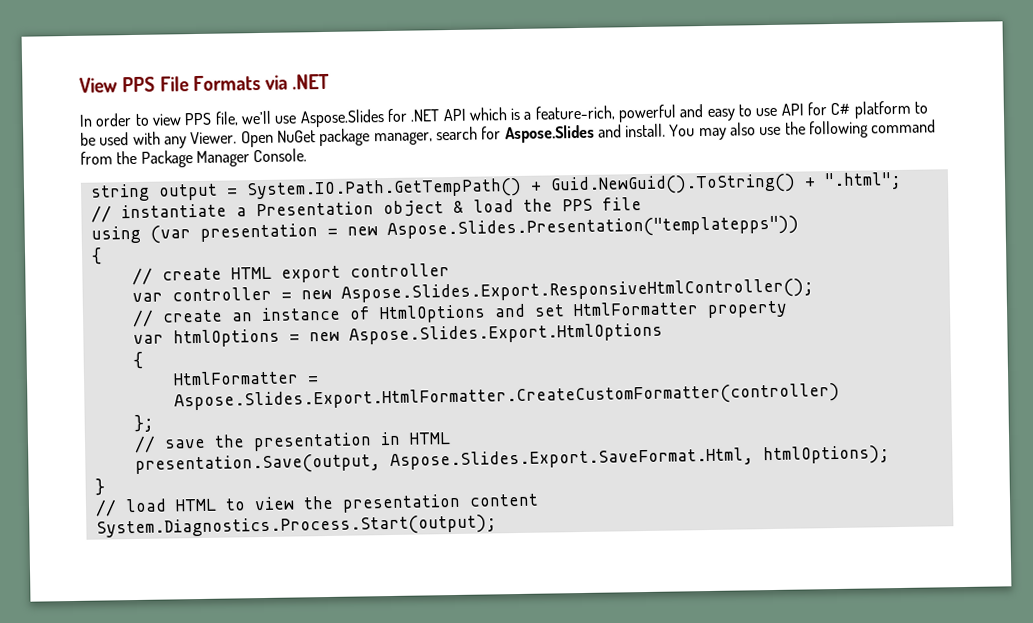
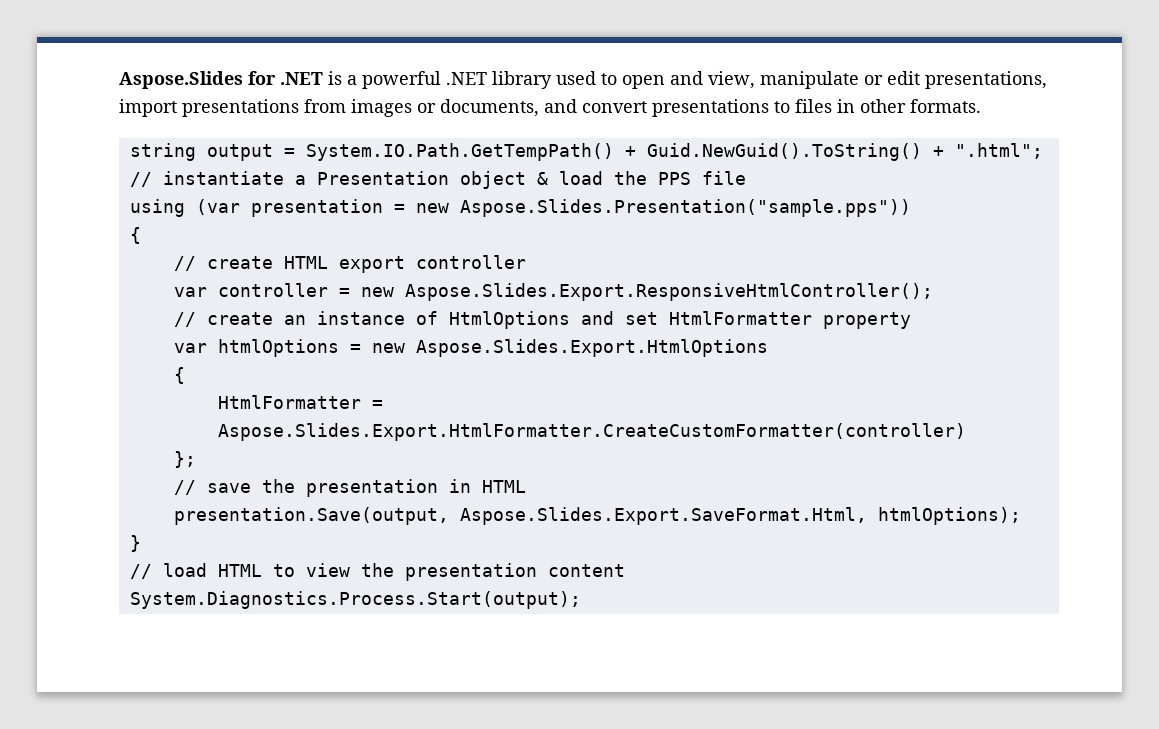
[79,73,331,93] [79,100,929,128] [80,119,937,149] [80,148,308,168] View PPS File Formats via .NET // In order to view PPS file, we’ll use Aspose.Slides for .NET API which is a feature-rich, powerful and easy to use API for C# platform to be used with any Viewer. Open NuGet package manager, search for Aspose.Slides and install. You may also use the following command from the Package Manager Console. -> [119,71,1047,89] [119,99,981,117] Aspose.Slides for .NET is a powerful .NET library used to open and view, manipulate or edit presentations, import presentations from images or documents, and convert presentations to files in other formats.
[386,215,799,241] Aspose.Slides.Presentation("templatepps")) -> [459,199,911,217] Aspose.Slides.Presentation("sample.pps"))

